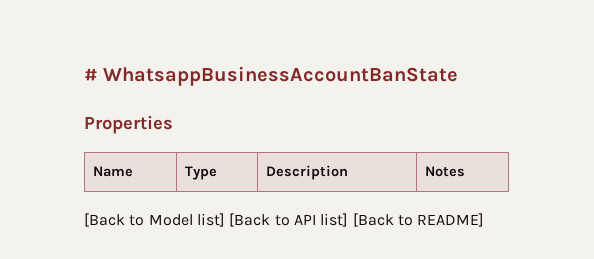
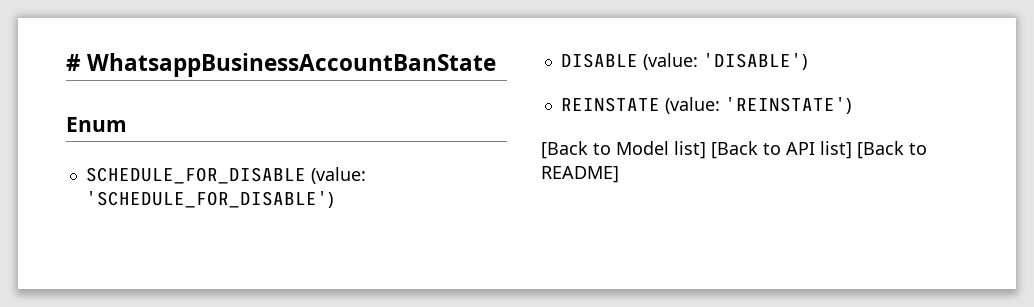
[84,115,173,134] [93,166,134,177] [185,166,218,180] [266,165,349,180] [425,166,466,177] Properties // Name | Type | Description | Notes -> [66,117,127,132] [85,167,366,184] [85,191,333,208] [560,53,807,70] [560,97,851,114] Enum // SCHEDULE_FOR_DISABLE (value: 'SCHEDULE_FOR_DISABLE') // DISABLE (value: 'DISABLE') // REINSTATE (value: 'REINSTATE')

